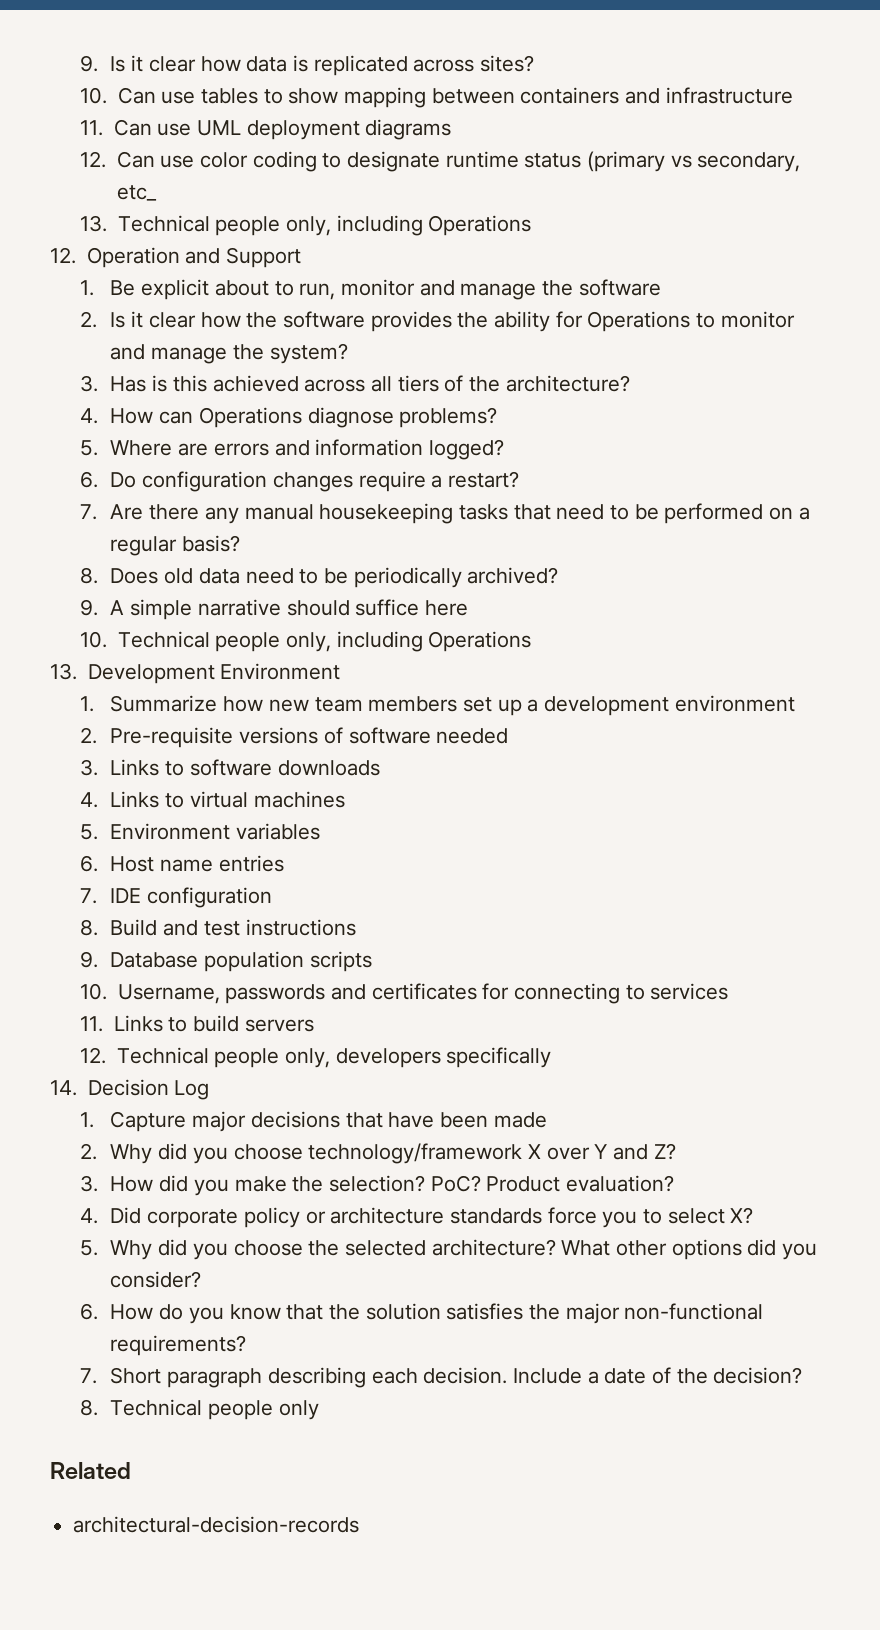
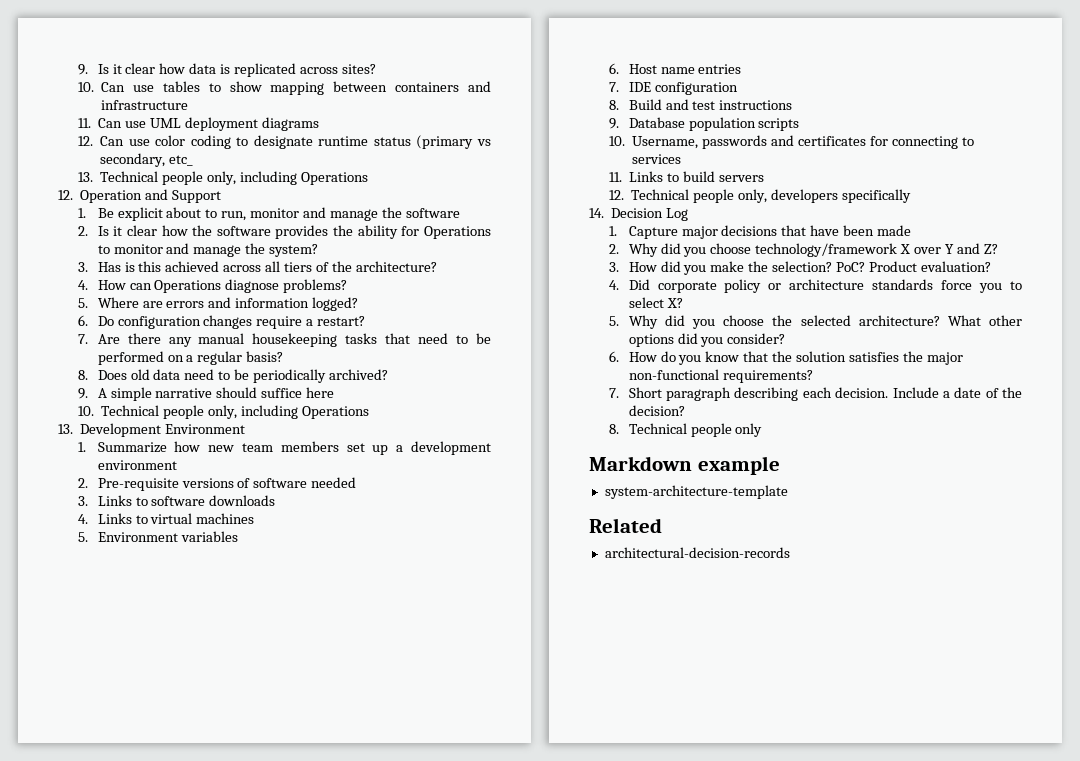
(319, 1410) none -> [589,456,780,475] [604,485,788,499] // Markdown example // system-architecture-template

